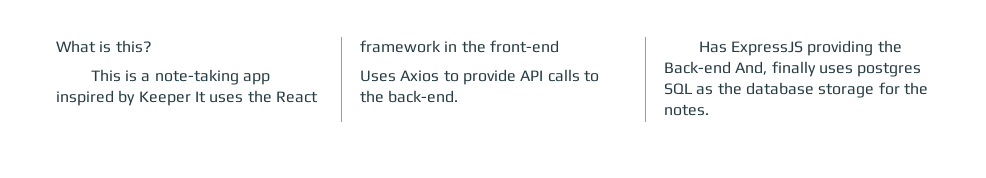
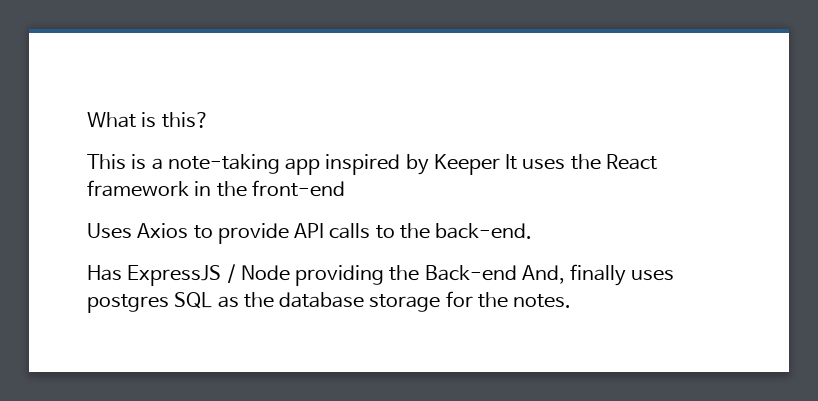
(804, 48) none -> [226,264,290,283] / Node

